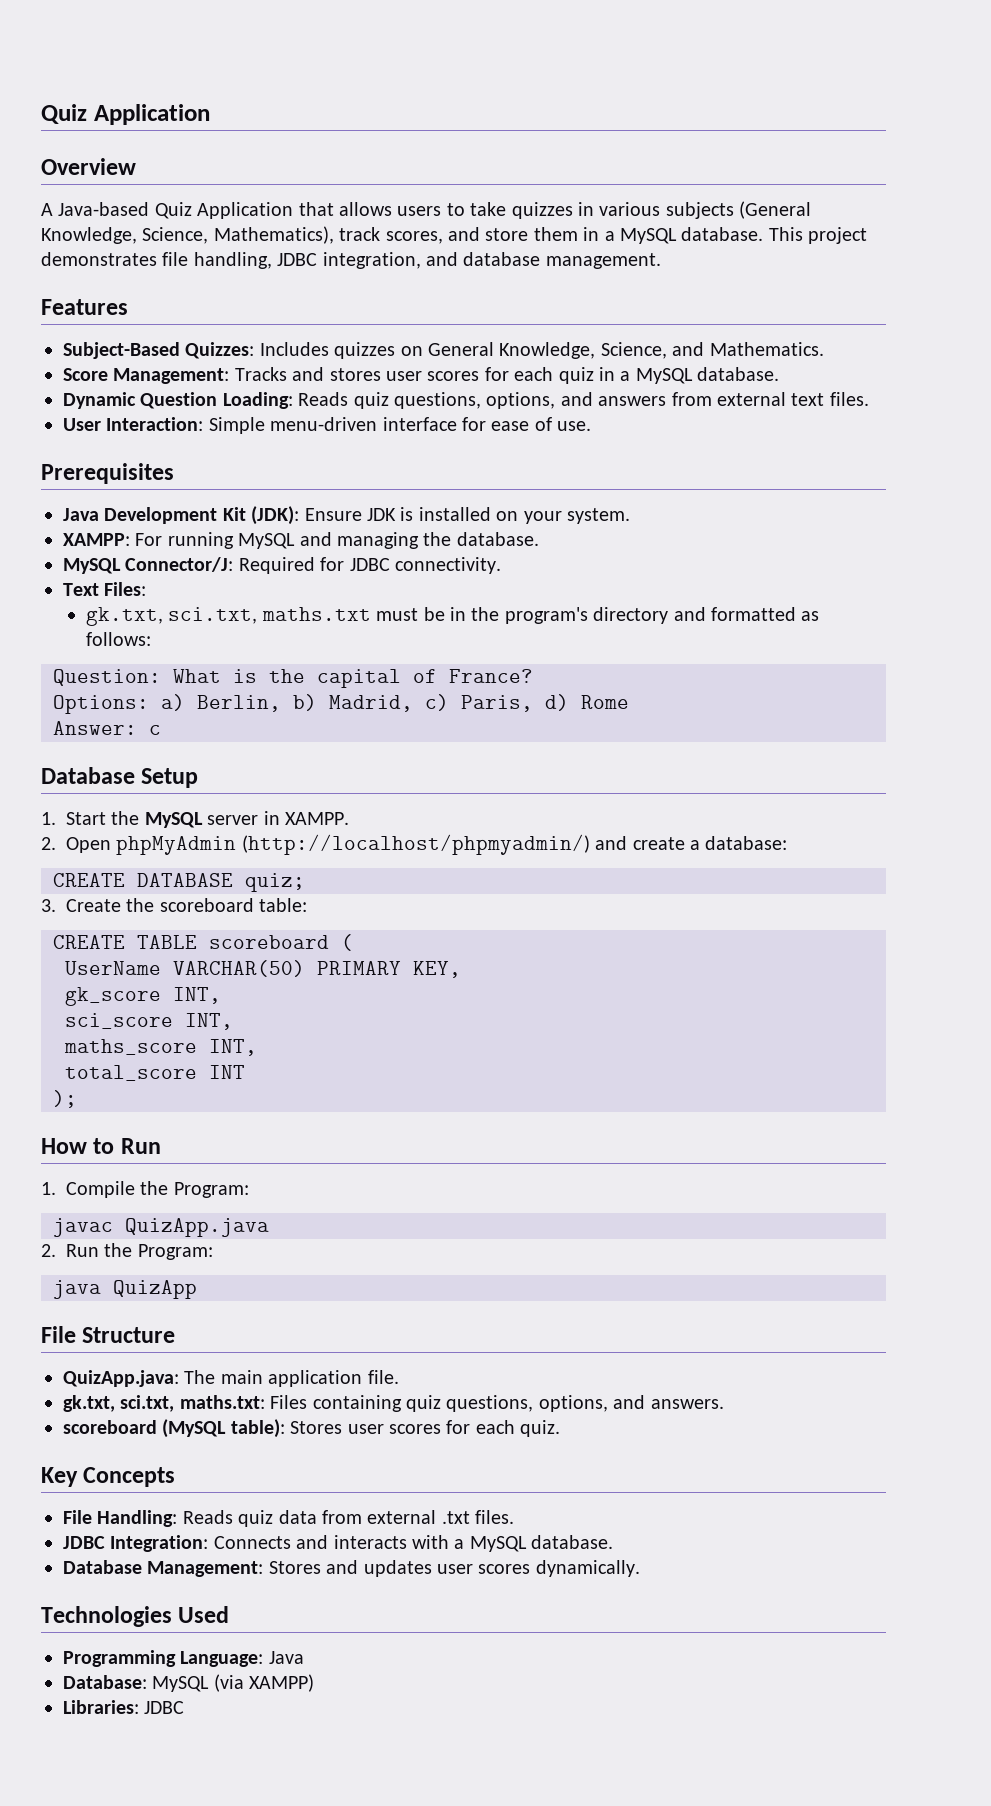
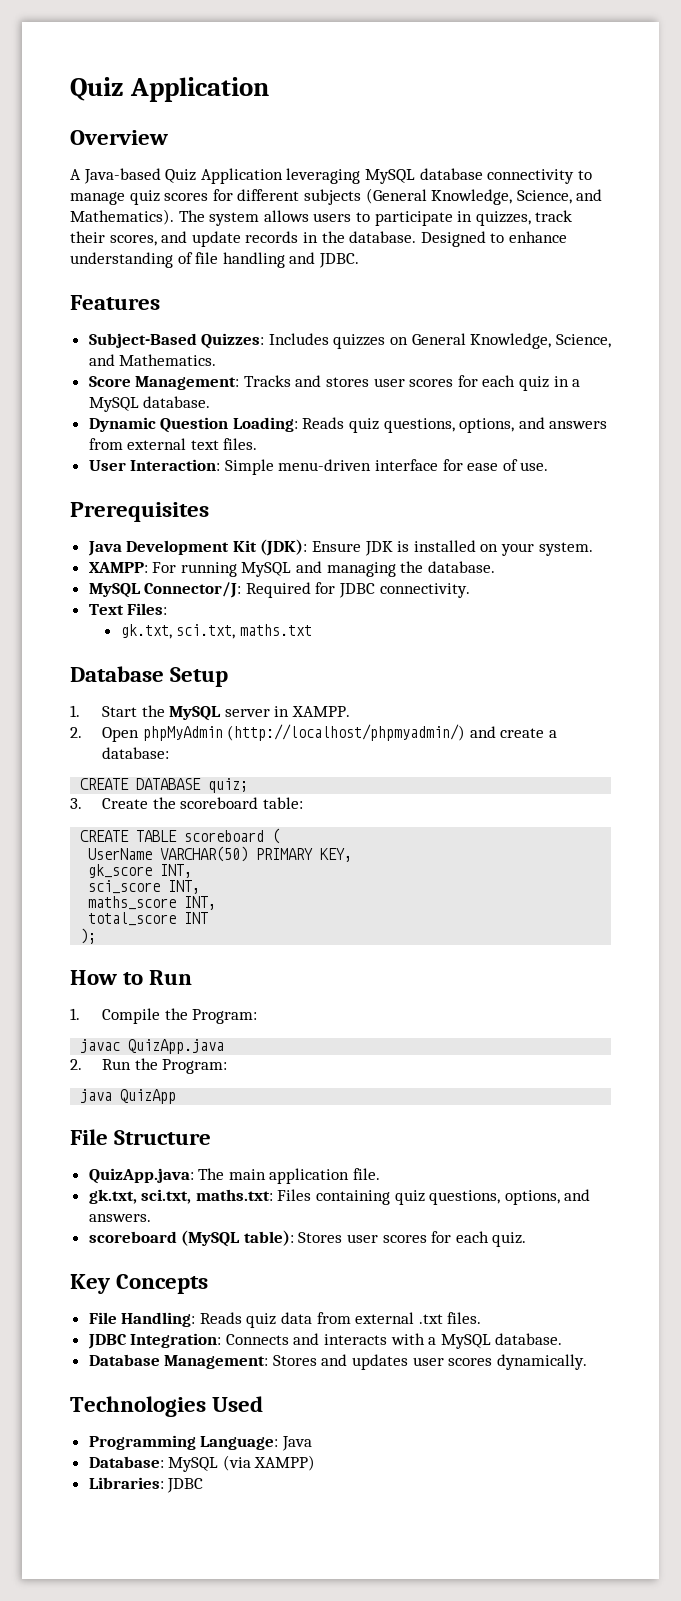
[298,201,812,219] [41,226,868,244] [41,252,661,269] that allows users to take quizzes in various subjects (General Knowledge, Science, Mathematics), track scores, and store them in a MySQL database. This project demonstrates file handling, JDBC integration, and database management. -> [286,168,592,184] [70,188,603,205] [70,209,573,226] [70,231,567,247] [70,252,359,268] leveraging MySQL database connectivity to manage quiz scores for different subjects (General Knowledge, Science, and Mathematics). The system allows users to participate in quizzes, track their scores, and update records in the database. Designed to enhance understanding of file handling and JDBC.
[376,607,820,624] [86,632,152,646] [53,669,533,688] [53,694,629,714] [53,721,161,735] must be in the program's directory and formatted as follows: // Question: What is the capital of France? // Options: a) Berlin, b) Madrid, c) Paris, d) Rome // Answer: c -> (312, 630) none

